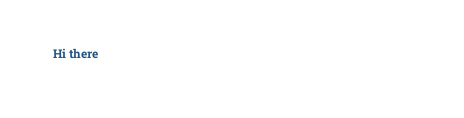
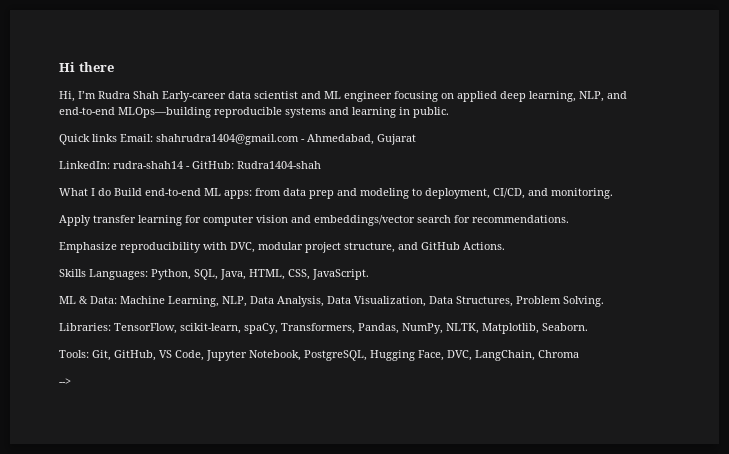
(99, 53) none -> [59,91,627,102] [59,107,449,118] [59,134,416,145] [59,161,321,169] [59,188,613,199] [59,215,569,226] [59,242,505,253] [59,269,369,280] [59,296,604,307] [59,323,588,334] [59,350,579,361] [59,378,71,385] // Hi, I’m Rudra Shah Early-career data scientist and ML engineer focusing on applied deep learning, NLP, and end-to-end MLOps—building reproducible systems and learning in public. // Quick links Email: shahrudra1404@gmail.com - Ahmedabad, Gujarat // LinkedIn: rudra-shah14 - GitHub: Rudra1404-shah // What I do Build end-to-end ML apps: from data prep and modeling to deployment, CI/CD, and monitoring. // Apply transfer learning for computer vision and embeddings/vector search for recommendations. // Emphasize reproducibility with DVC, modular project structure, and GitHub Actions. // Skills Languages: Python, SQL, Java, HTML, CSS, JavaScript. // ML & Data: Machine Learning, NLP, Data Analysis, Data Visualization, Data Structures, Problem Solving. // Libraries: TensorFlow, scikit-learn, spaCy, Transformers, Pandas, NumPy, NLTK, Matplotlib, Seaborn. // Tools: Git, GitHub, VS Code, Jupyter Notebook, PostgreSQL, Hugging Face, DVC, LangChain, Chroma // -->

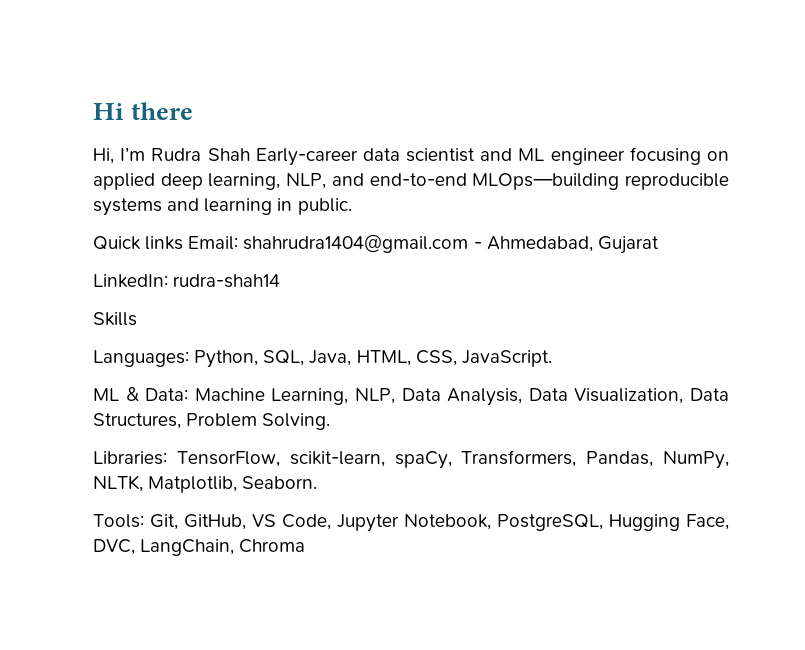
[186,161,321,169] [59,188,613,199] [59,215,569,226] [59,242,505,253] - GitHub: Rudra1404-shah // What I do Build end-to-end ML apps: from data prep and modeling to deployment, CI/CD, and monitoring. // Apply transfer learning for computer vision and embeddings/vector search for recommendations. // Emphasize reproducibility with DVC, modular project structure, and GitHub Actions. -> (281, 281) none
(86, 273) none -> (137, 319) //
[59,378,71,385] // --> -> (306, 546) none

